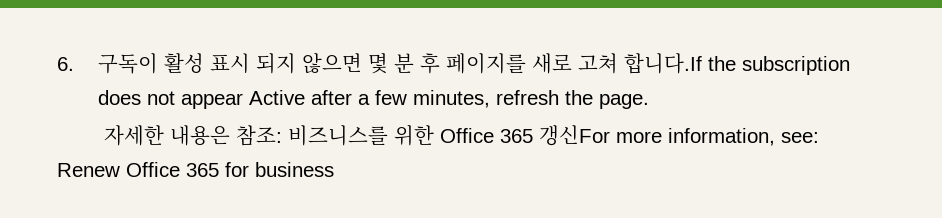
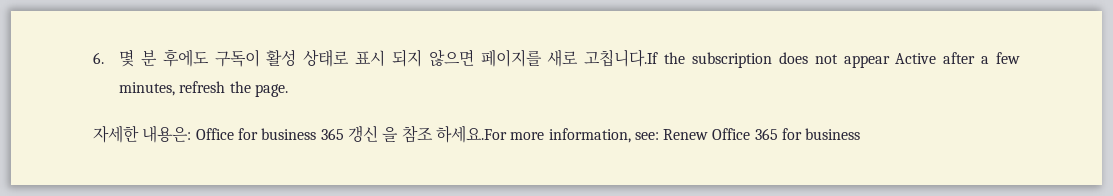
(74, 64) none -> [118,49,209,67] 몇 분 후에도
(204, 63) none -> [303,49,350,67] 상태로
[367,53,702,74] 몇 분 후 페이지를 새로 고쳐 합니다.If -> [480,49,659,67] 페이지를 새로 고칩니다.If
[169,125,610,146] 내용은 참조: 비즈니스를 위한 Office 365 갱신For -> [142,125,507,143] 내용은: Office for business 365 갱신 을 참조 하세요.For

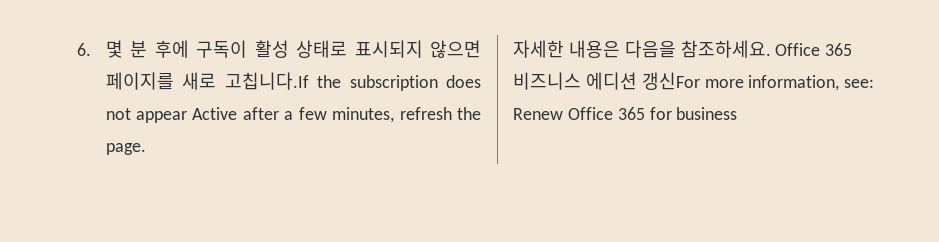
[162,49,209,67] 후에도 -> [154,40,189,58] 후에
[355,49,422,67] 표시 되지 -> [354,40,423,58] 표시되지
[142,125,507,143] 내용은: Office for business 365 갱신 을 참조 하세요.For -> [568,40,853,58] [513,72,700,90] 내용은 다음을 참조하세요. Office 365 비즈니스 에디션 갱신For

